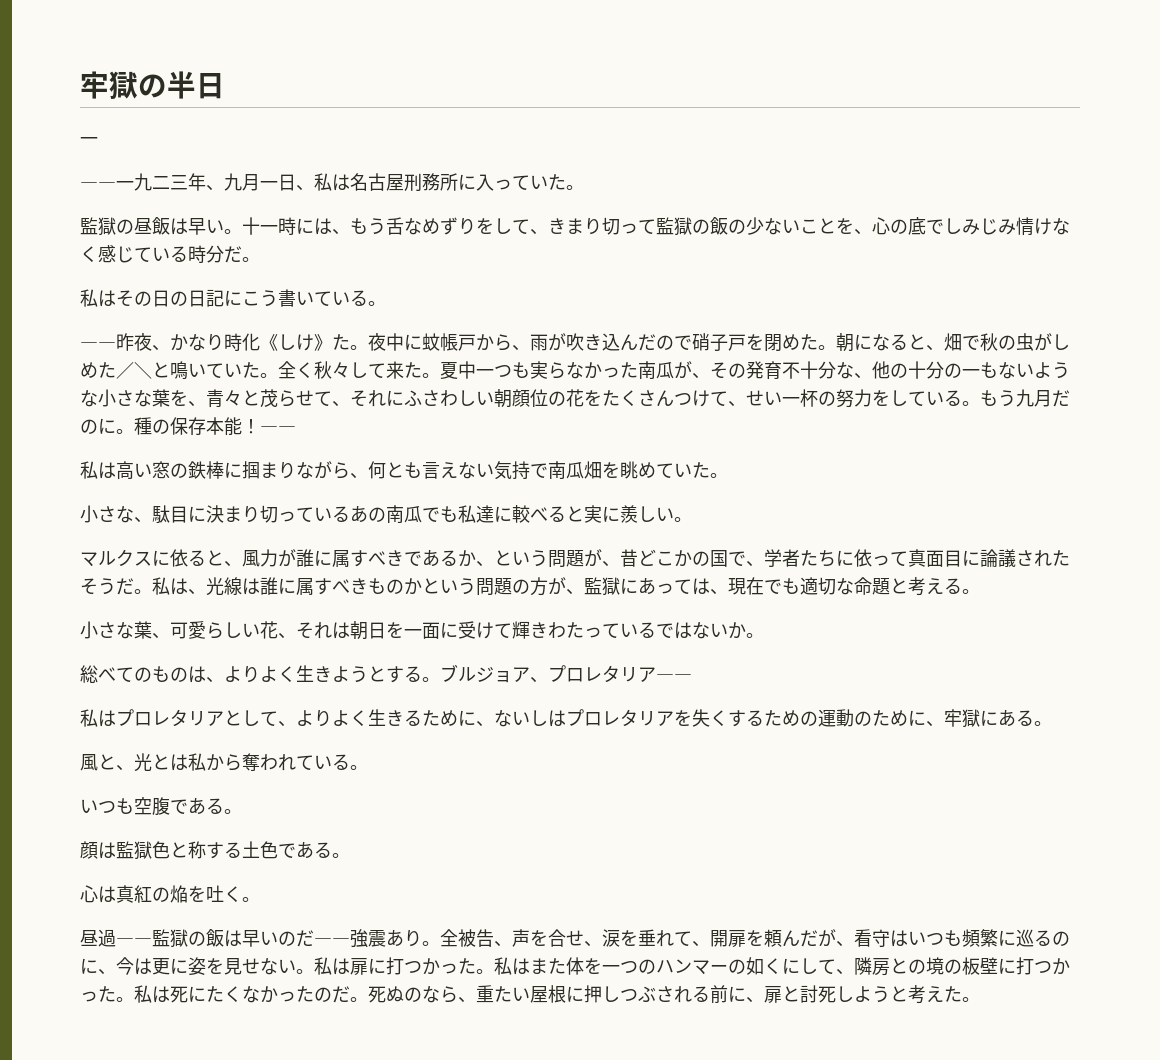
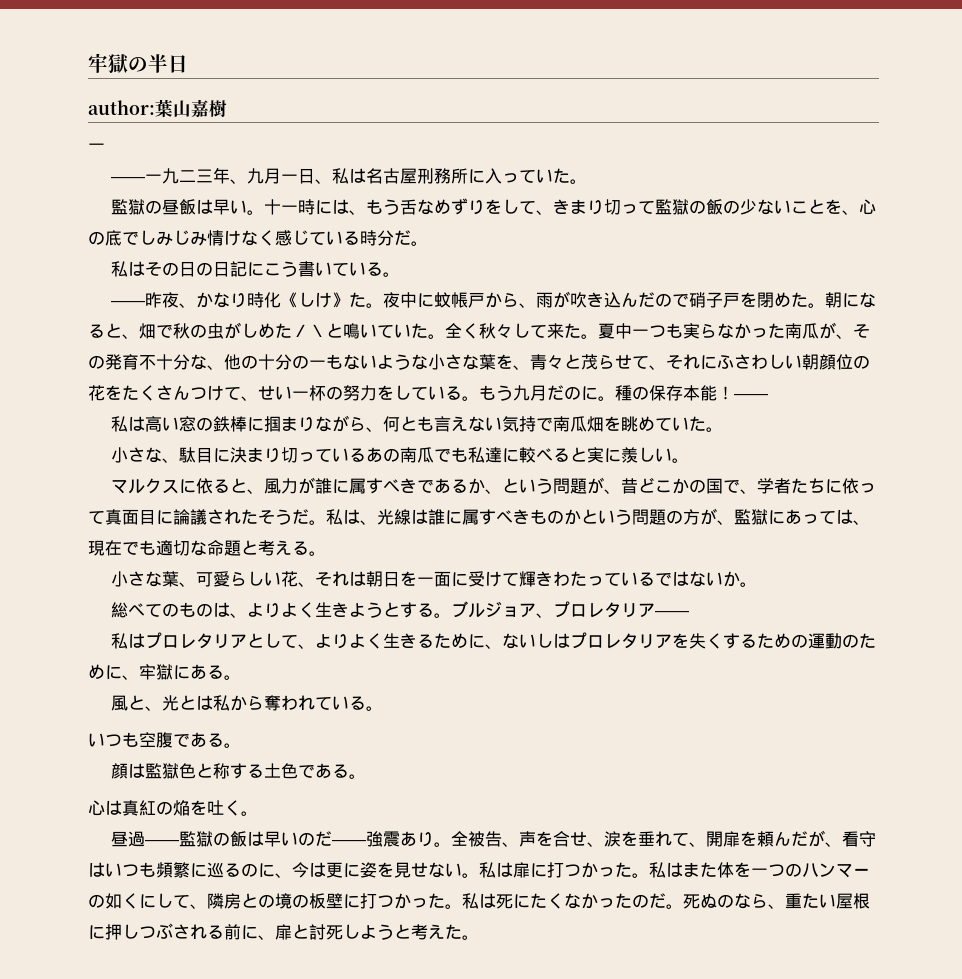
(225, 86) none -> [88,99,227,118] // author:葉山嘉樹

